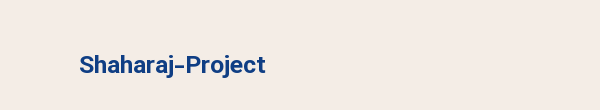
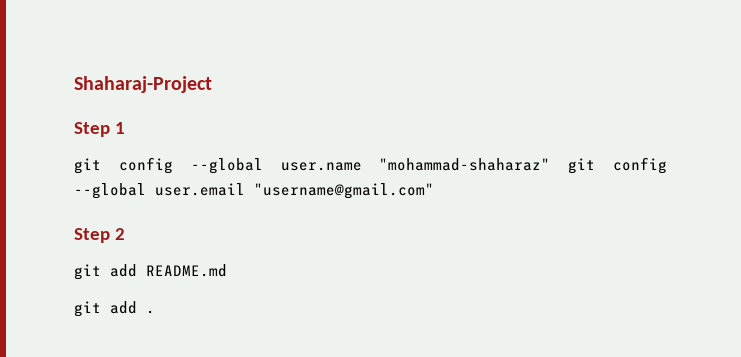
(266, 66) none -> [74,122,125,137] [74,157,667,174] [74,183,434,199] [74,228,125,243] [74,264,227,280] [74,301,155,317] // Step 1 // git config --global user.name "mohammad-shaharaz" git config --global user.email "username@gmail.com" // Step 2 // git add README.md // git add .

